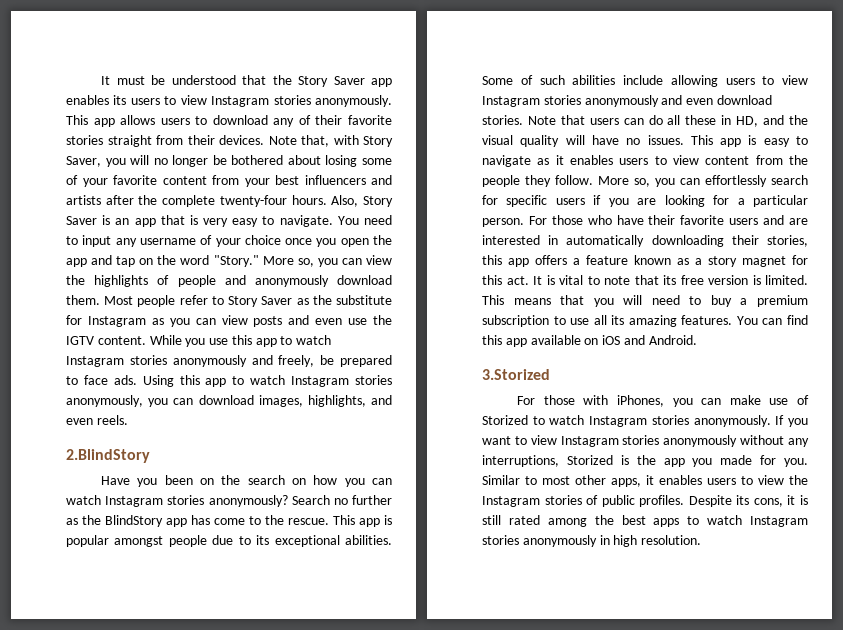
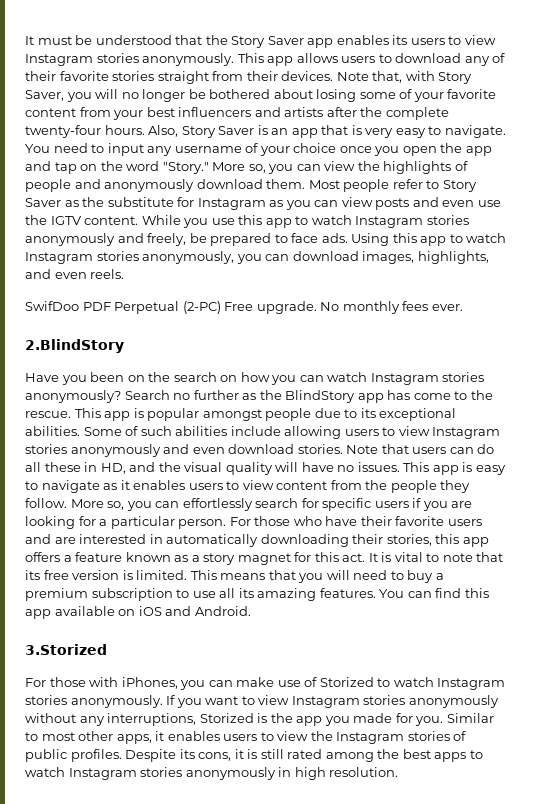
(128, 420) none -> [25,301,463,314] // SwifDoo PDF Perpetual (2-PC) Free upgrade. No monthly fees ever.

